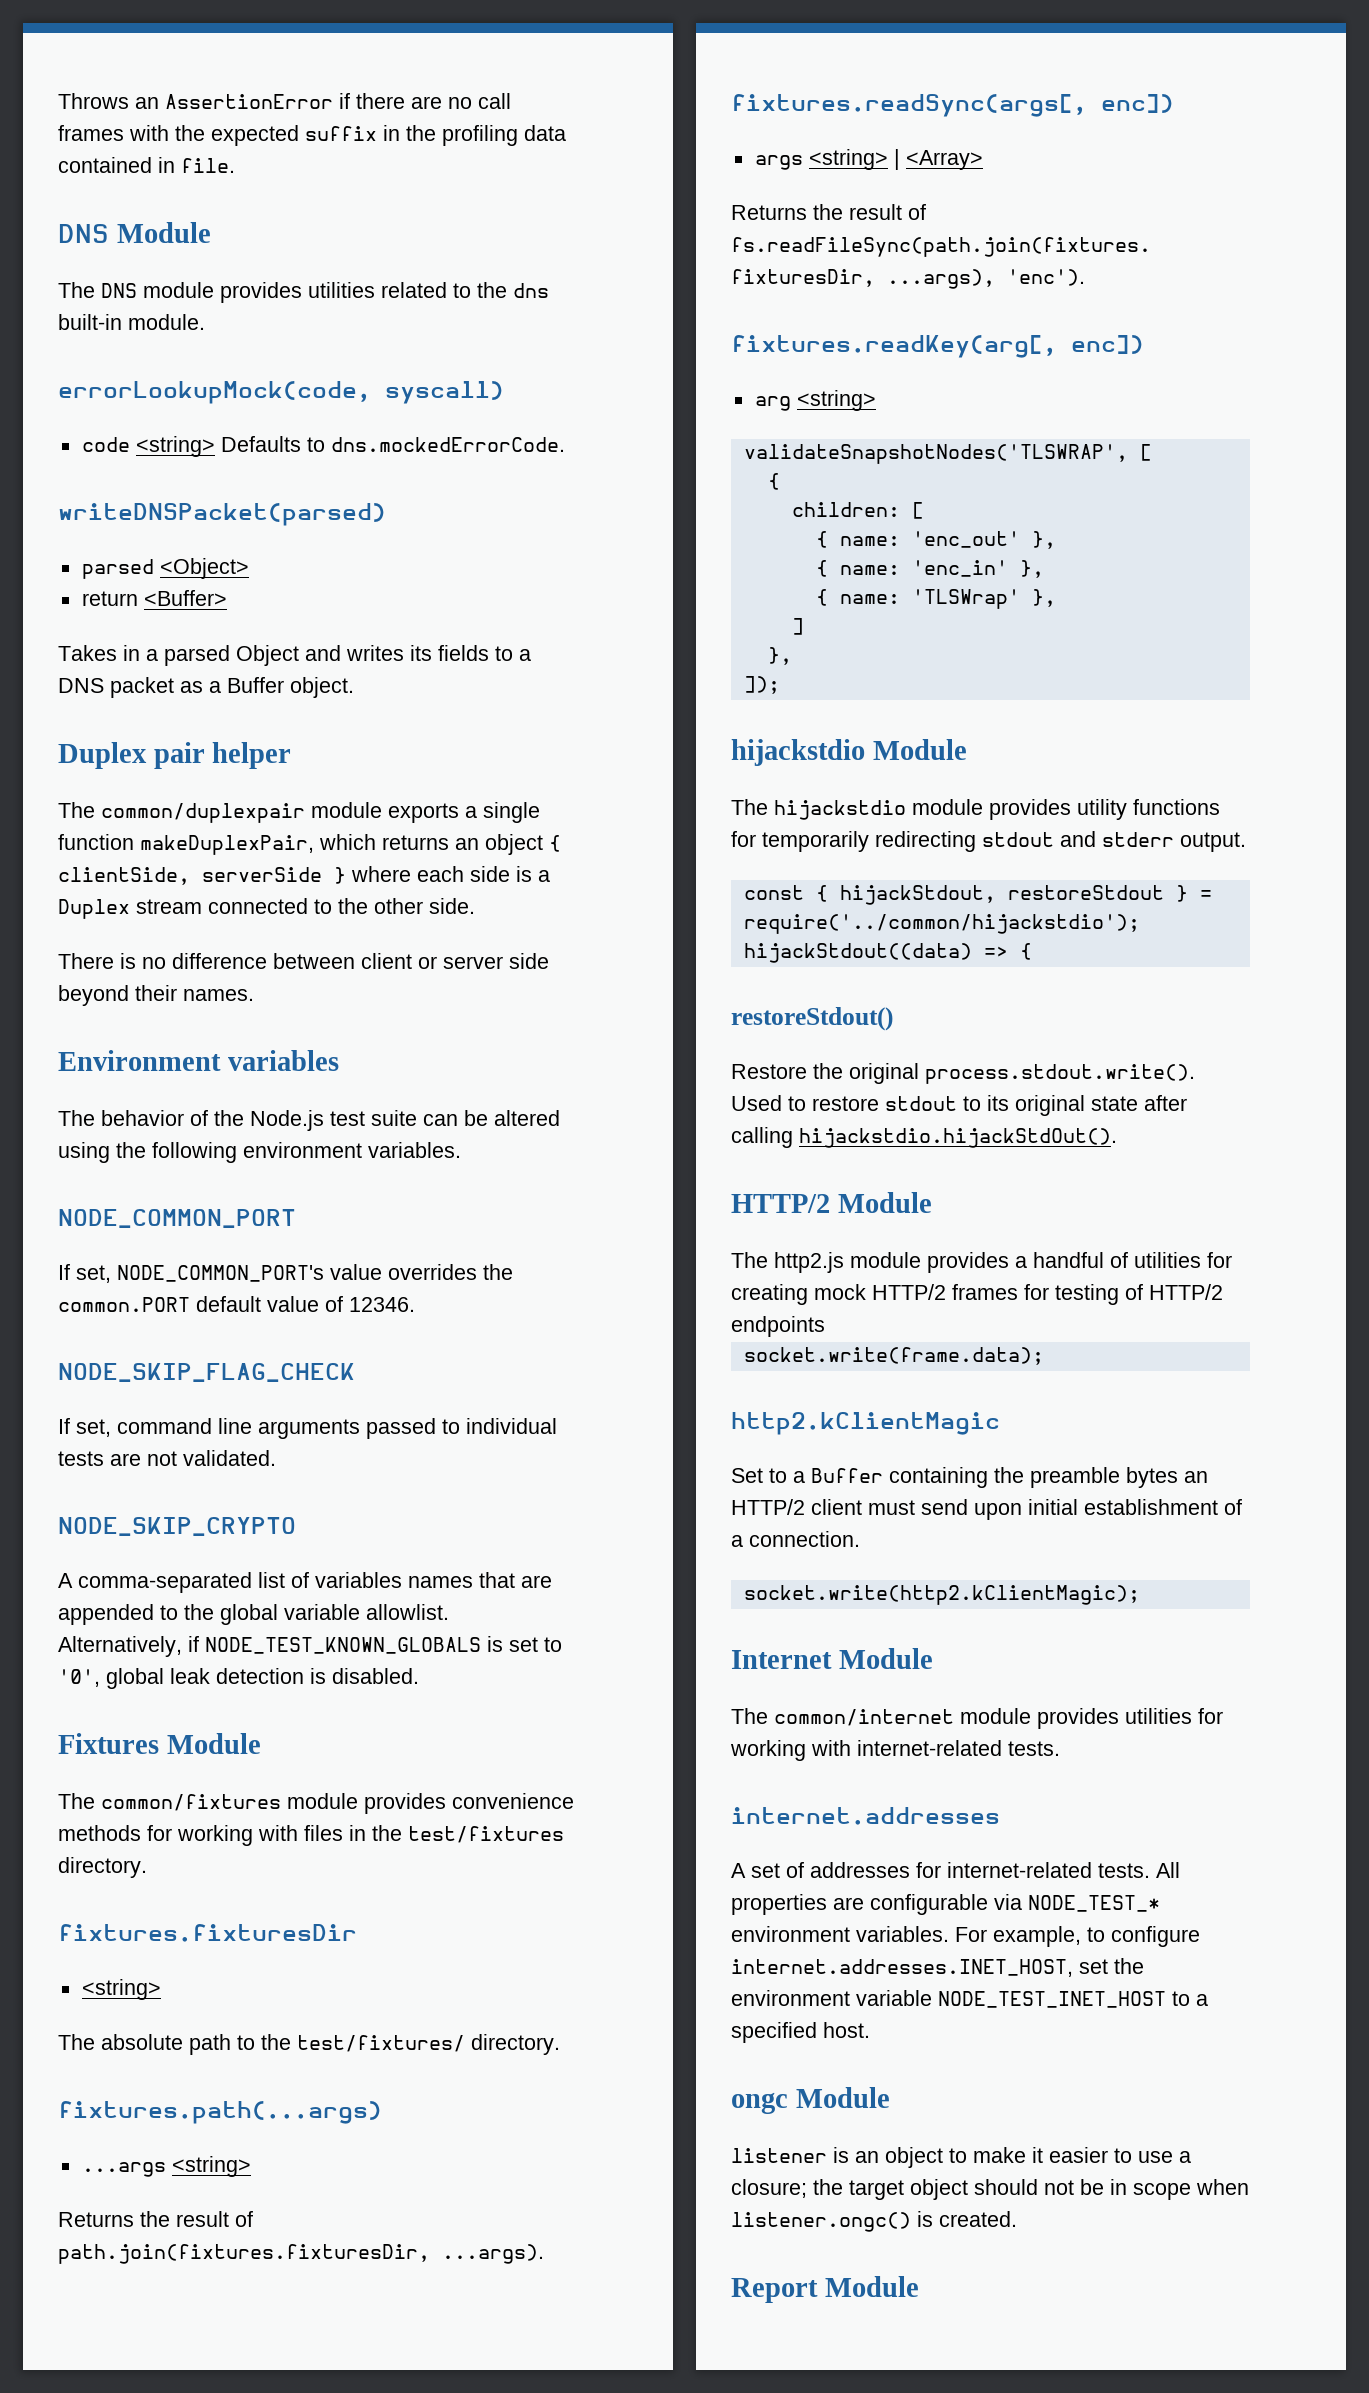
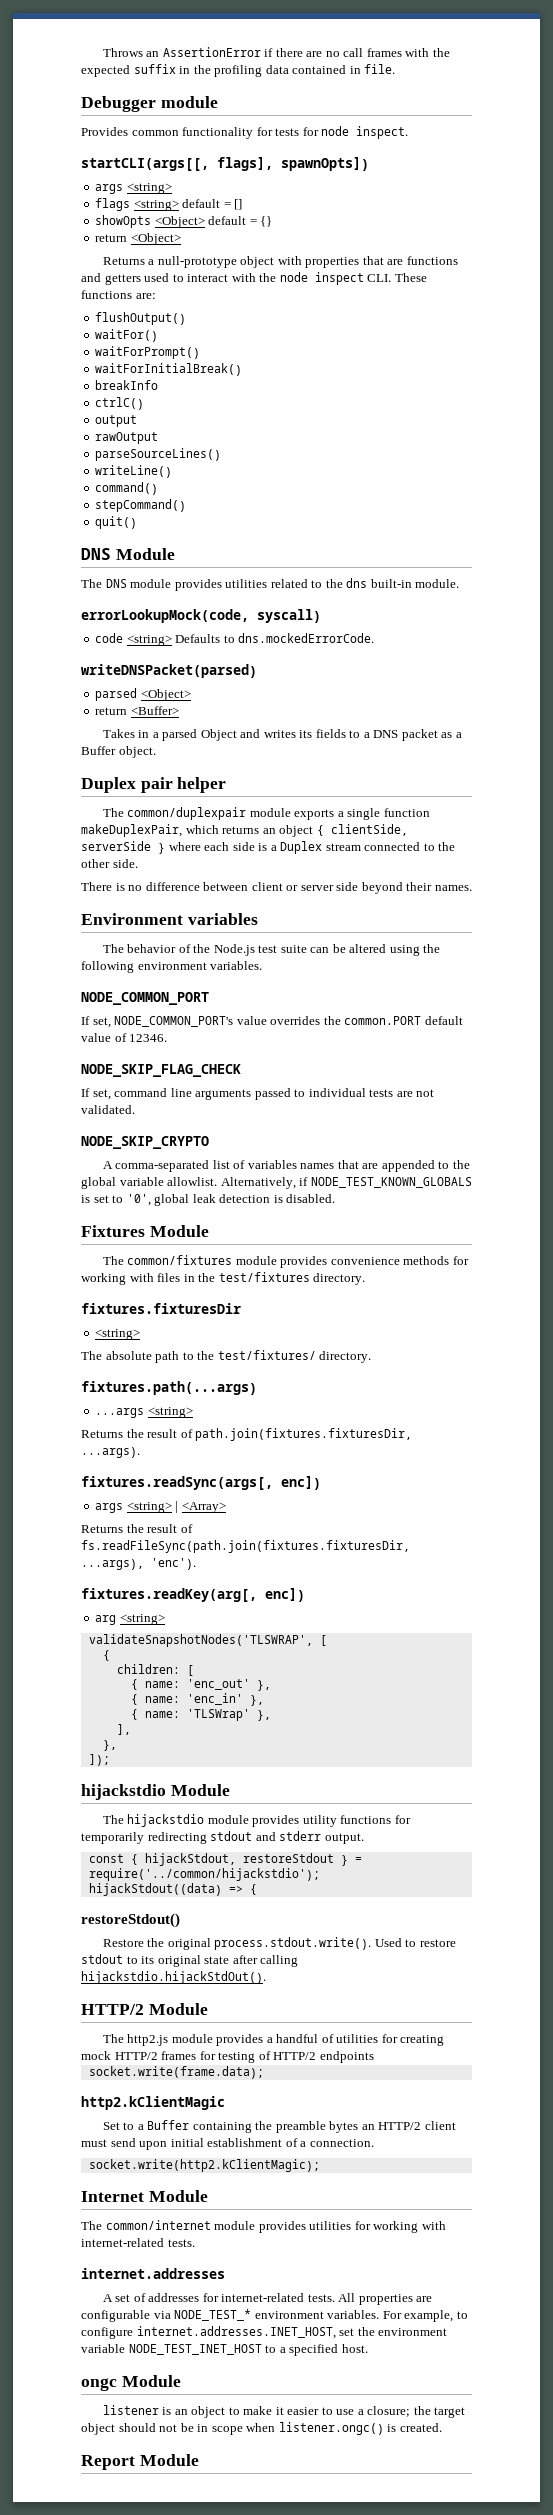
(235, 165) none -> [81,96,218,112] [81,126,409,139] [81,157,369,171] [95,183,172,194] [95,198,243,211] [95,215,273,228] [95,233,181,245] [102,256,458,268] [81,272,427,285] [81,290,156,299] [95,312,187,325] [95,329,159,342] [95,346,201,359] [95,363,243,376] [95,380,159,390] [95,397,145,410] [95,415,138,427] [95,432,159,444] [95,448,222,461] [95,465,173,478] [95,482,159,495] [95,499,187,512] [95,516,138,529] // Debugger module // Provides common functionality for tests for node inspect. // startCLI(args[[, flags], spawnOpts]) // args <string> // flags <string> default = [] // showOpts <Object> default = {} // return <Object> // Returns a null-prototype object with properties that are functions and getters used to interact with the node inspect CLI. These functions are: // flushOutput() // waitFor() // waitForPrompt() // waitForInitialBreak() // breakInfo // ctrlC() // output // rawOutput // parseSourceLines() // writeLine() // command() // stepCommand() // quit()
[791,618,804,635] ] -> [116,1724,131,1735] ],

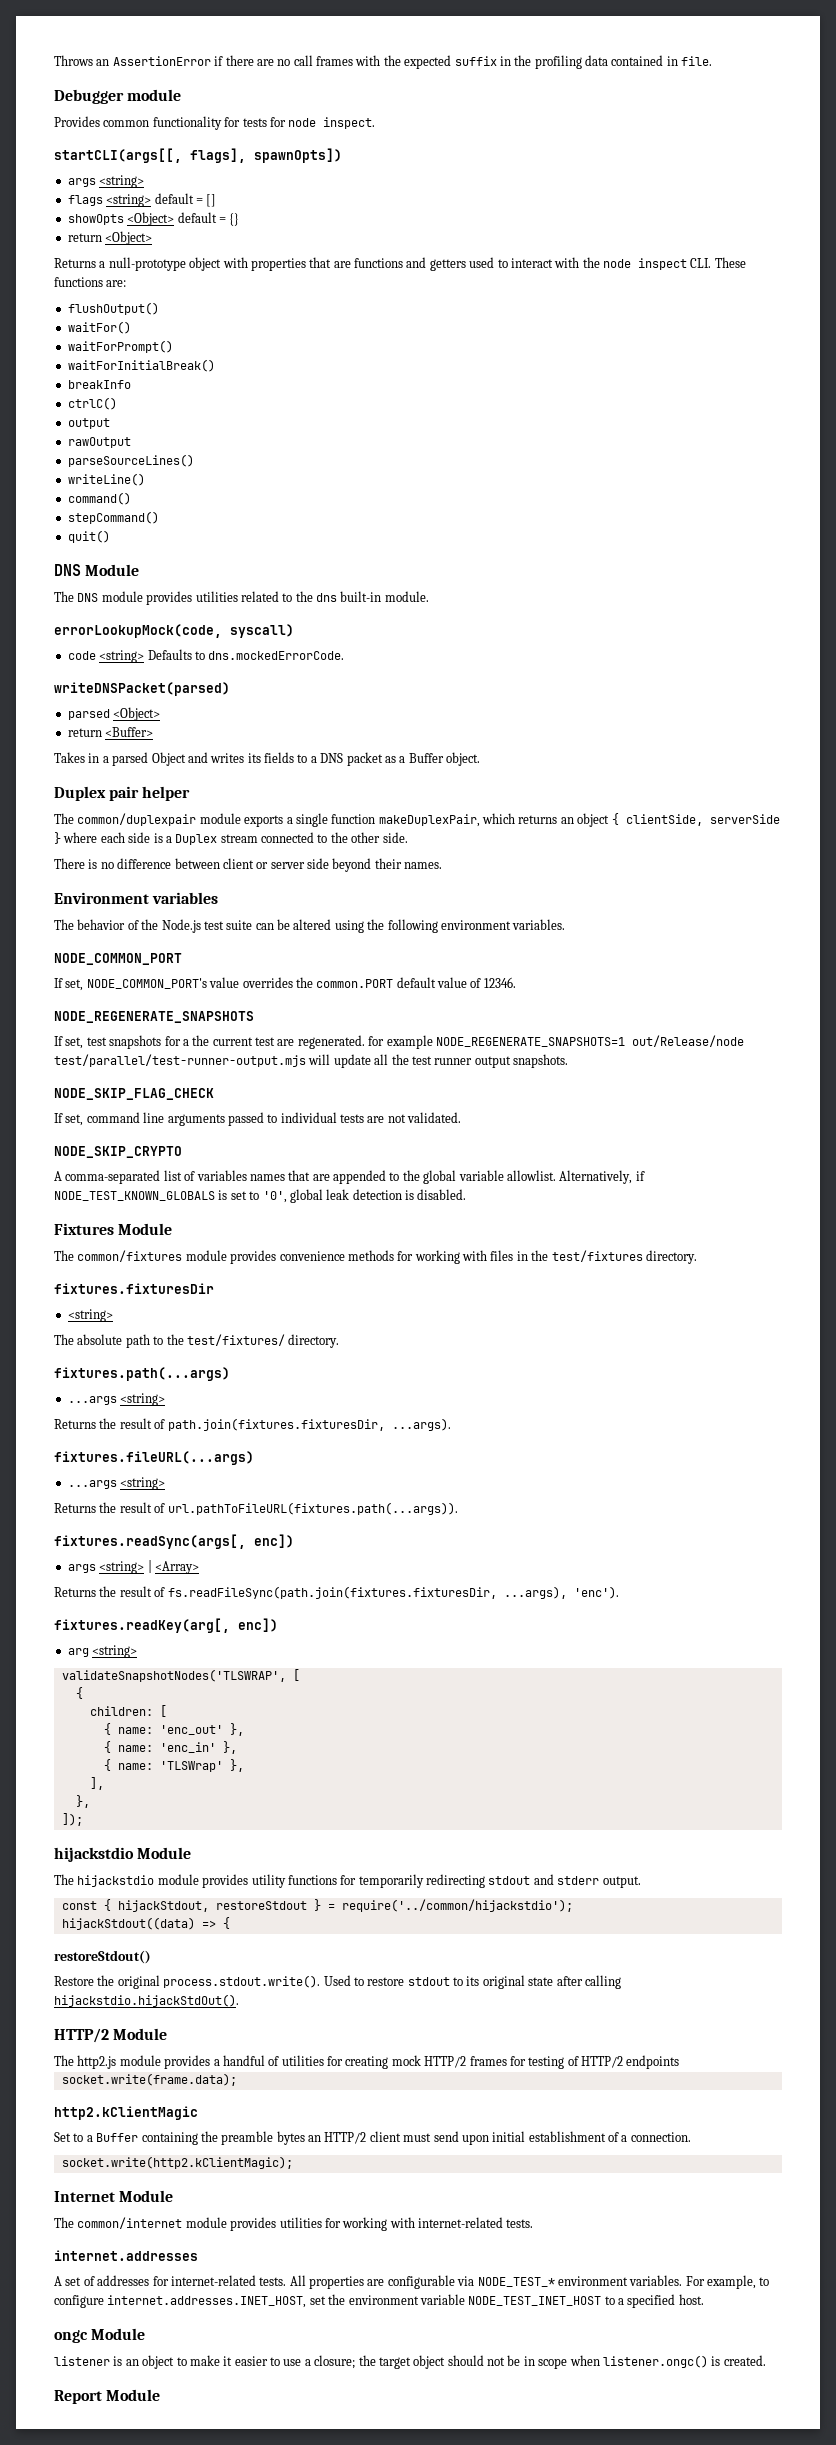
(168, 1038) none -> [54,1011,254,1023] [54,1035,744,1049] [54,1054,568,1068] // NODE_REGENERATE_SNAPSHOTS // If set, test snapshots for a the current test are regenerated. for example NODE_REGENERATE_SNAPSHOTS=1 out/Release/node test/parallel/test-runner-output.mjs will update all the test runner output snapshots.
(140, 1452) none -> [54,1451,254,1465] [67,1477,166,1490] [54,1502,458,1515] // fixtures.fileURL(...args) // ...args <string> // Returns the result of url.pathToFileURL(fixtures.path(...args)).

